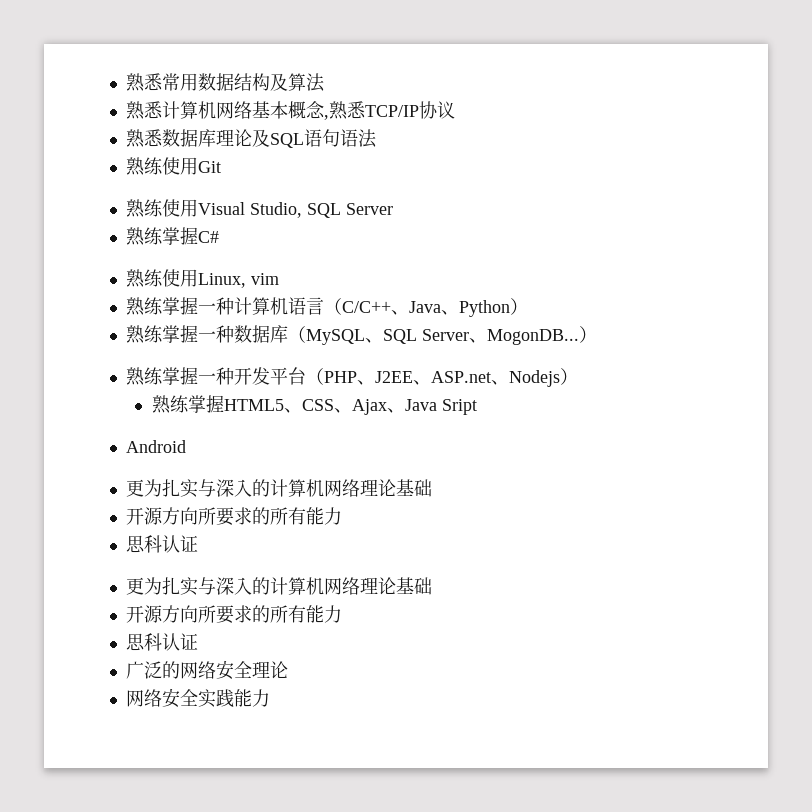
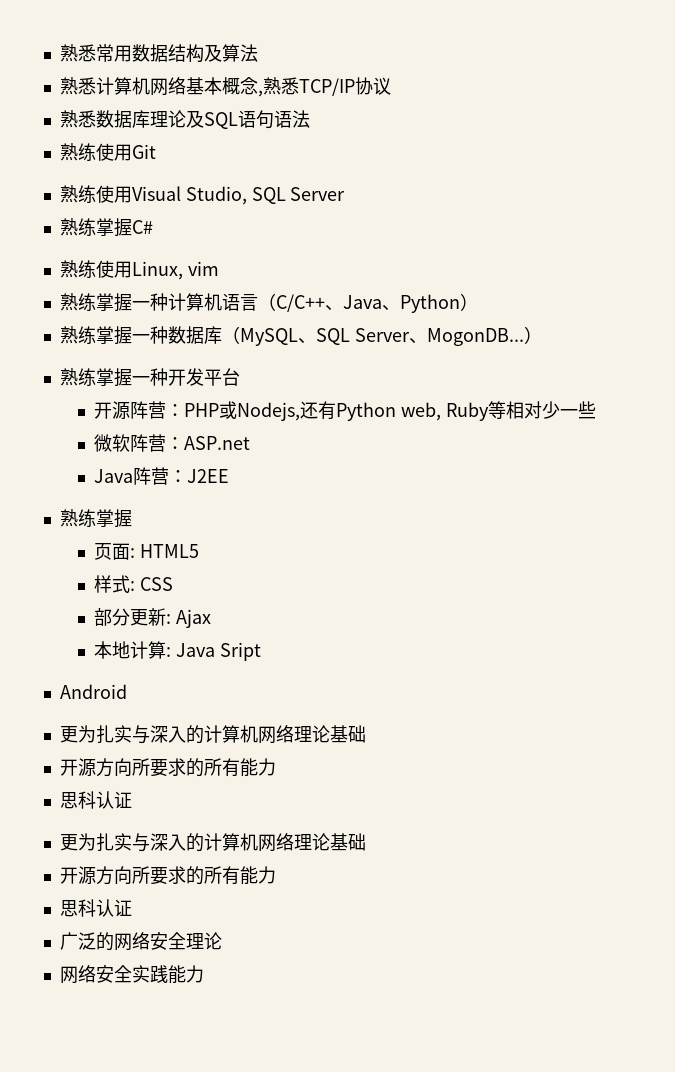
[305,368,578,387] [151,395,224,414] （PHP、J2EE、ASP.net、Nodejs） // 熟练掌握 -> [94,401,597,421] [94,434,251,452] [94,467,230,485] [59,509,132,528] [94,543,136,560] // 开源阵营：PHP或Nodejs,还有Python web, Ruby等相对少一些 // 微软阵营：ASP.net // Java阵营：J2EE // 熟练掌握 // 页面:
[283,408,302,413] 、 -> [94,575,136,593] // 样式:
[333,399,405,415] 、Ajax、 -> [94,608,212,628] [94,641,172,659] // 部分更新: Ajax // 本地计算:

